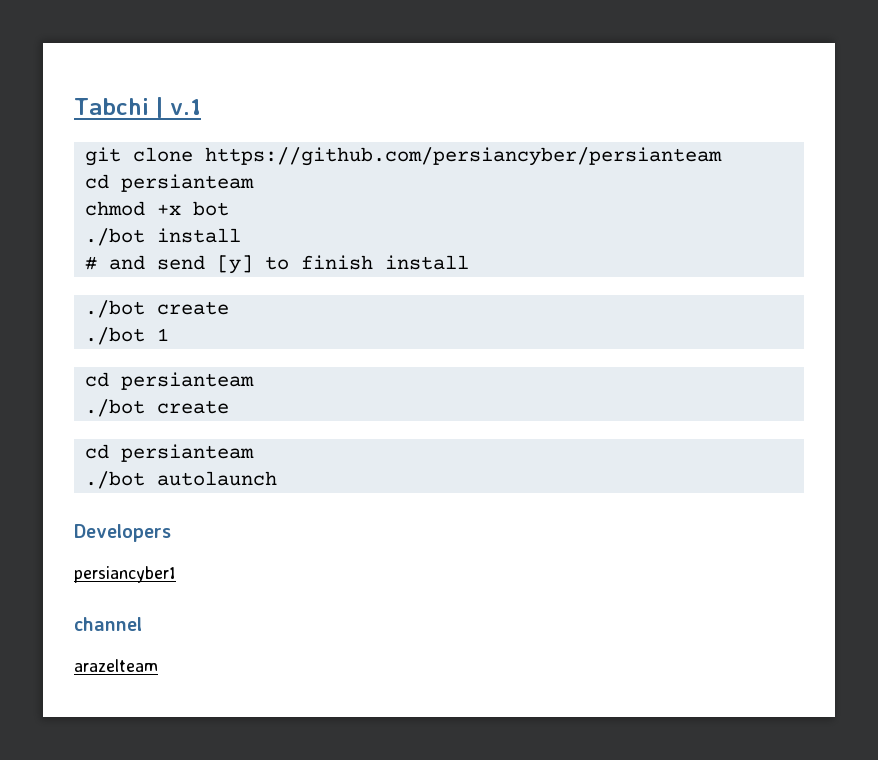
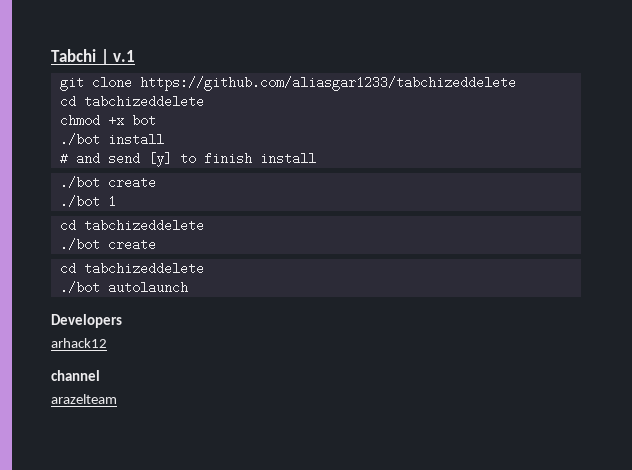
[204,147,722,166] [84,174,254,192] https://github.com/persiancyber/persianteam // cd persianteam -> [139,76,516,91] [59,95,204,108] https://github.com/aliasgar1233/tabchizeddelete // cd tabchizeddelete
[120,372,254,390] persianteam -> [83,219,204,232] tabchizeddelete
[120,444,254,462] persianteam -> [83,262,204,275] tabchizeddelete
[74,566,176,583] persiancyber1 -> [51,338,107,348] arhack12

